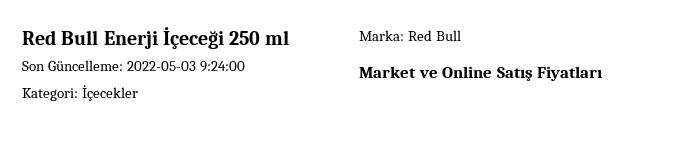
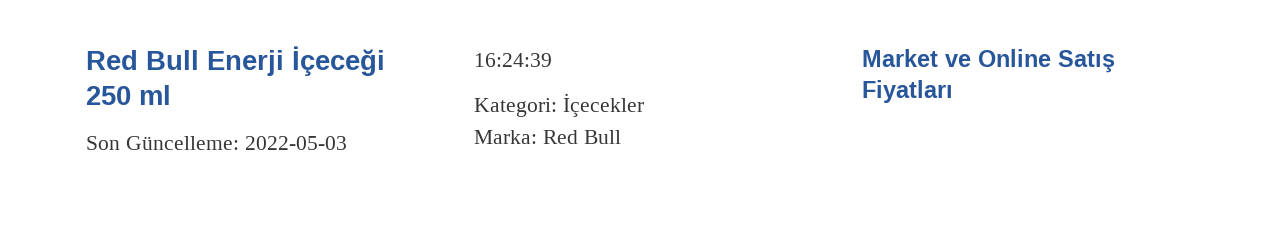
[199,61,245,72] 9:24:00 -> [474,53,552,67] 16:24:39

